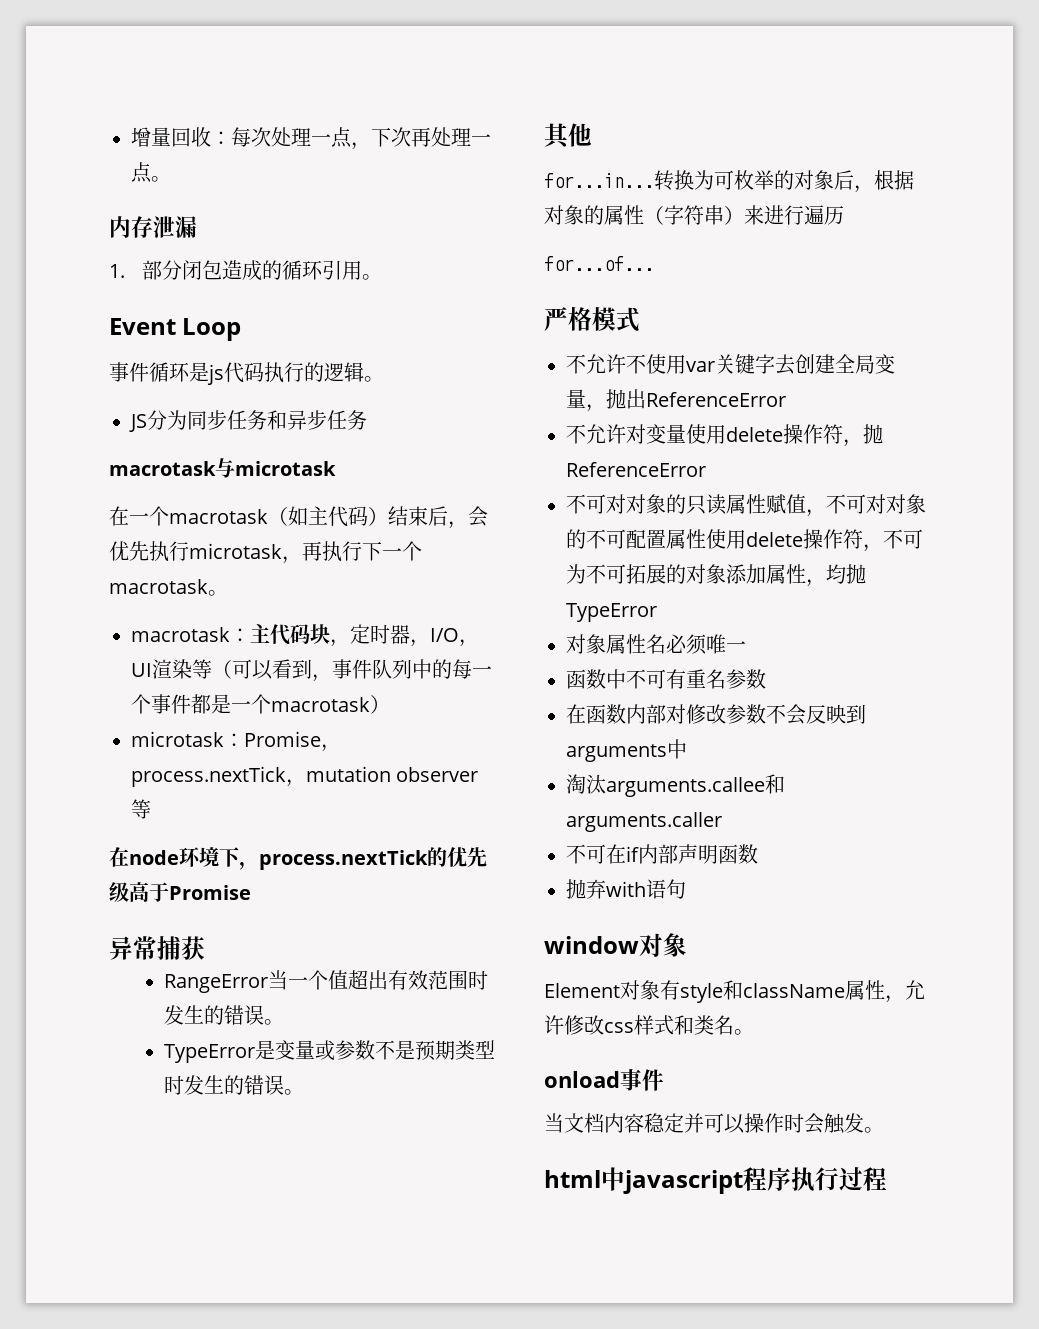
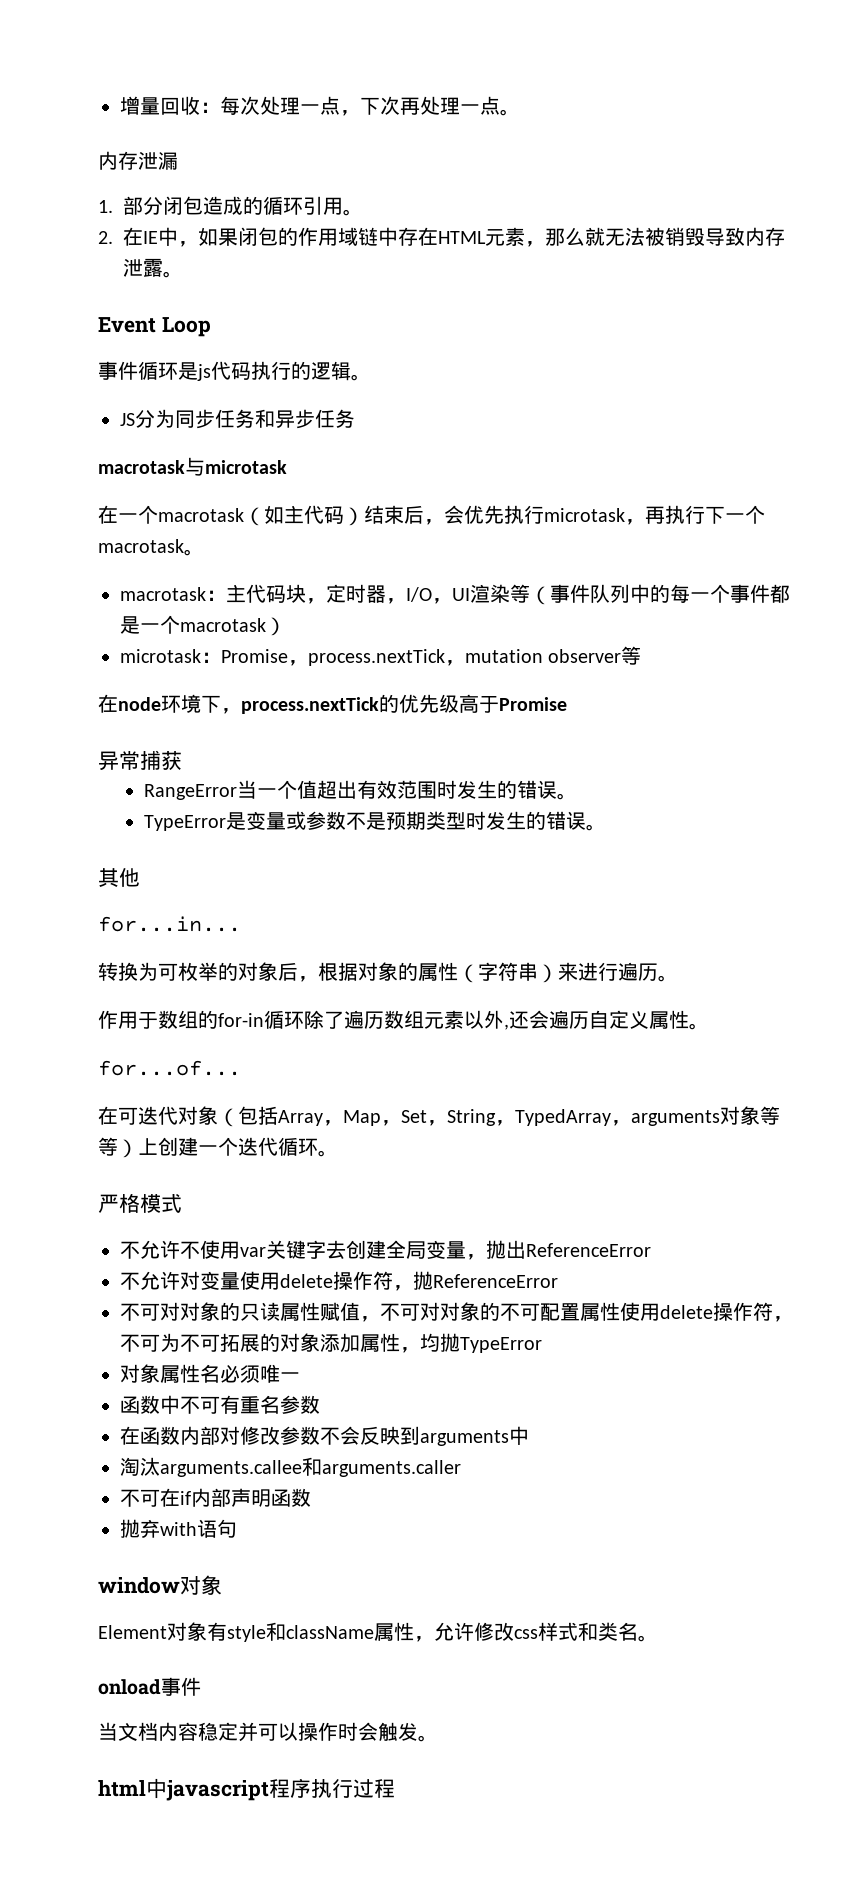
(383, 277) none -> [98,227,785,247] [123,258,183,278] // 2.在IE中，如果闭包的作用域链中存在HTML元素，那么就无法被销毁导致内存泄露。
[232,659,332,682] 可以看到， -> (550, 595) none
(654, 180) none -> (241, 924) //
[544,256,654,271] // for...of... -> [658,975,678,982] [98,1010,709,1030] [98,1060,241,1076] [98,1106,780,1127] [98,1137,338,1158] 。 // 作用于数组的for-in循环除了遍历数组元素以外,还会遍历自定义属性。 // for...of... // 在可迭代对象（包括Array，Map，Set，String，TypedArray，arguments对象等等）上创建一个迭代循环。

